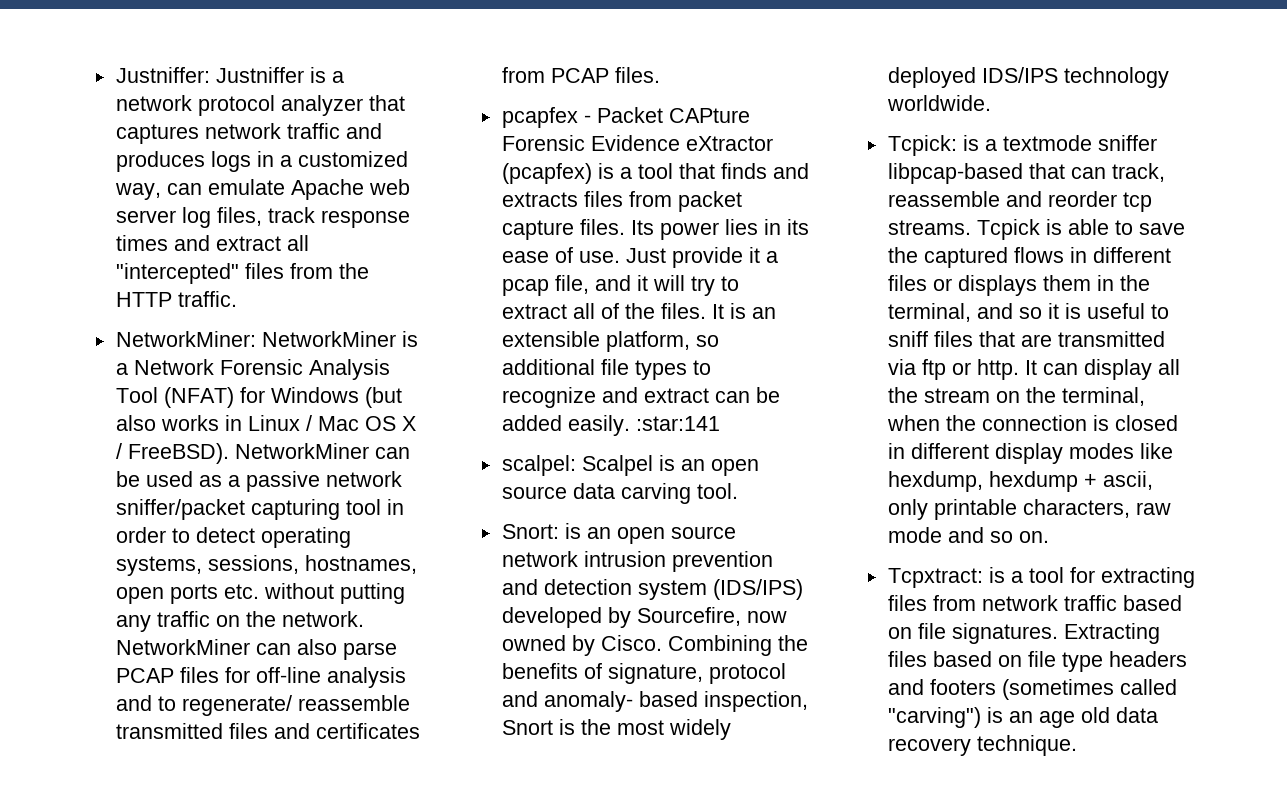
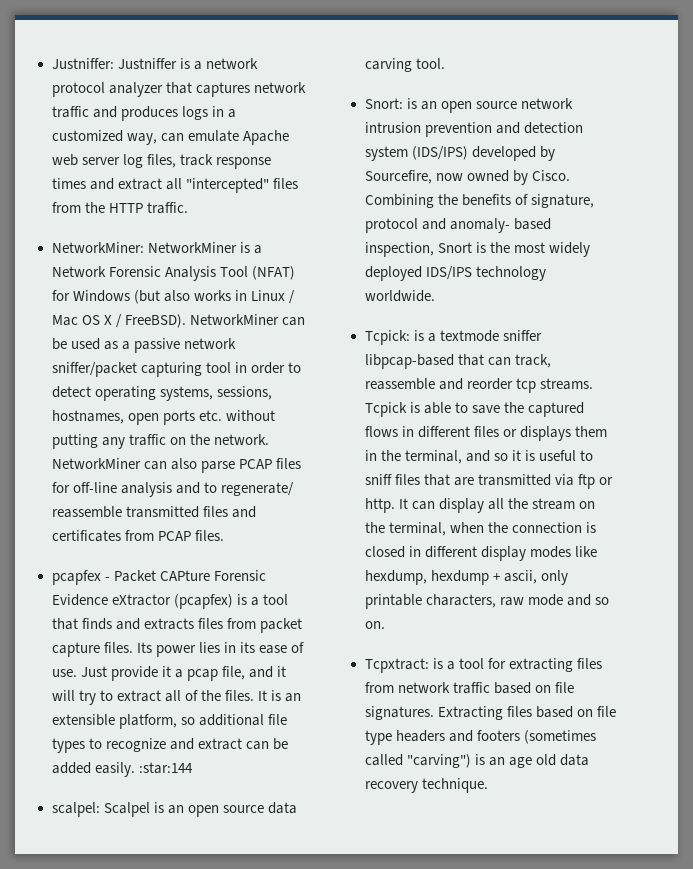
[635,416,720,431] :star:141 -> [138,762,193,774] :star:144

